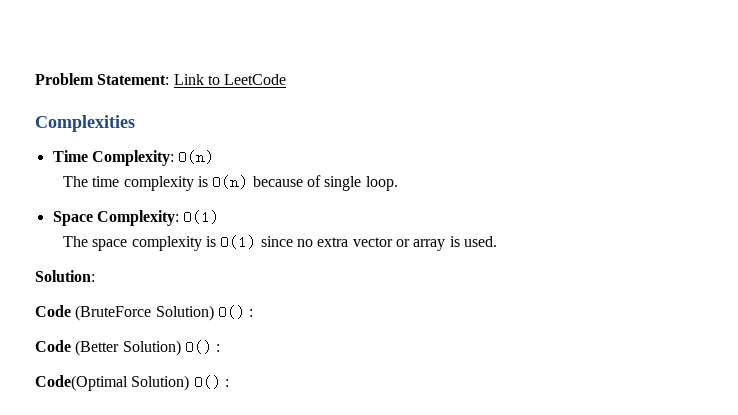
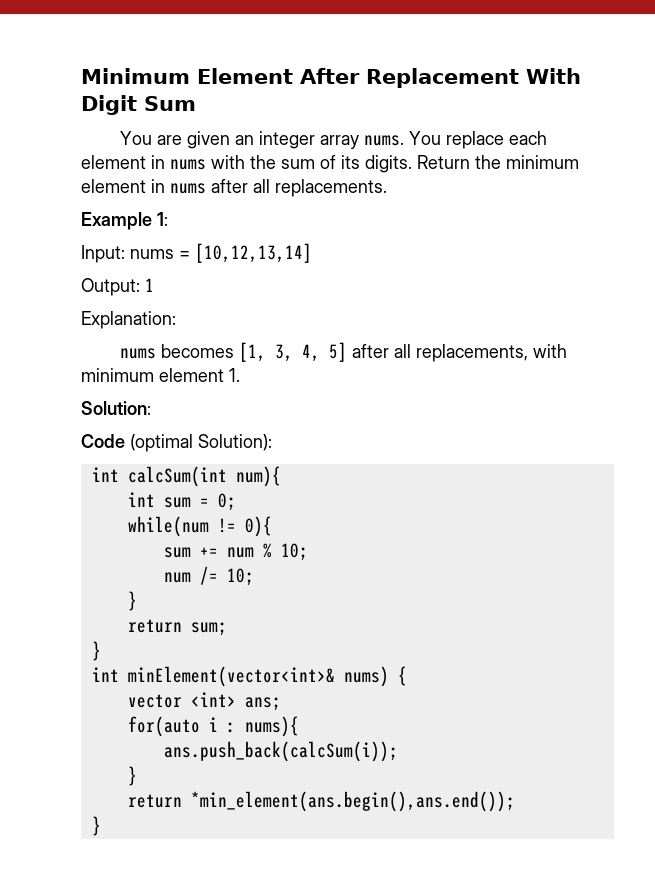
[35,73,287,85] [35,115,135,132] [52,150,215,166] [63,175,398,191] [52,210,220,226] [63,235,497,251] [35,270,95,282] [35,305,254,321] [35,340,221,356] [35,375,229,391] Problem Statement: Link to LeetCode // Complexities // Time Complexity: O(n) // The time complexity is O(n) because of single loop. // Space Complexity: O(1) // The space complexity is O(1) since no extra vector or array is used. // Solution: // Code (BruteForce Solution) O() : // Code (Better Solution) O() : // Code(Optimal Solution) O() : -> [81,68,581,88] [81,95,196,115] [120,131,548,149] [81,155,579,173] [81,179,387,197] [81,212,168,230] [81,243,312,263] [81,278,154,296] [81,311,176,329] [120,342,568,362] [81,368,240,382] [81,401,151,415] [81,434,272,452] [91,466,281,487] [127,492,236,511] [127,516,272,537] [163,543,308,561] [163,566,254,586] [127,591,137,611] [127,619,227,636] [91,641,101,661] [91,666,407,687] [127,692,281,711] [127,716,299,737] [163,741,398,762] [127,766,137,786] [127,791,515,812] [91,816,101,836] Minimum Element After Replacement With Digit Sum // You are given an integer array nums. You replace each element in nums with the sum of its digits. Return the minimum element in nums after all replacements. // Example 1: // Input: nums = [10,12,13,14] // Output: 1 // Explanation: // nums becomes [1, 3, 4, 5] after all replacements, with minimum element 1. // Solution: // Code (optimal Solution): // int calcSum(int num){ // int sum = 0; // while(num != 0){ // sum += num % 10; // num /= 10; // } // return sum; // } // int minElement(vector<int>& nums) { // vector <int> ans; // for(auto i : nums){ // ans.push_back(calcSum(i)); // } // return *min_element(ans.begin(),ans.end()); // }

